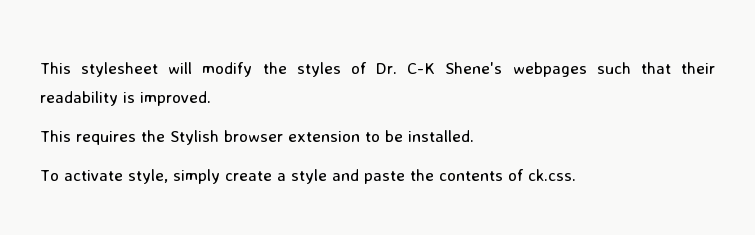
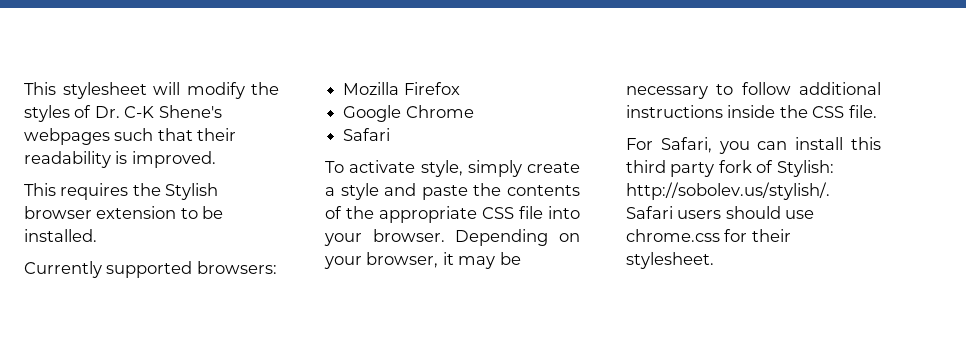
(474, 136) none -> [24,261,277,278] [343,82,460,95] [343,105,474,122] [343,128,391,141] // Currently supported browsers: // Mozilla Firefox // Google Chrome // Safari
[527,169,576,181] ck.css. -> [346,206,580,223] [324,229,580,246] [324,252,521,269] [626,82,881,99] [626,105,877,118] [626,137,881,154] [626,160,834,177] [626,182,830,200] [626,206,815,219] [626,229,791,242] [626,252,714,269] the appropriate CSS file into your browser. Depending on your browser, it may be necessary to follow additional instructions inside the CSS file. // For Safari, you can install this third party fork of Stylish: http://sobolev.us/stylish/. Safari users should use chrome.css for their stylesheet.

